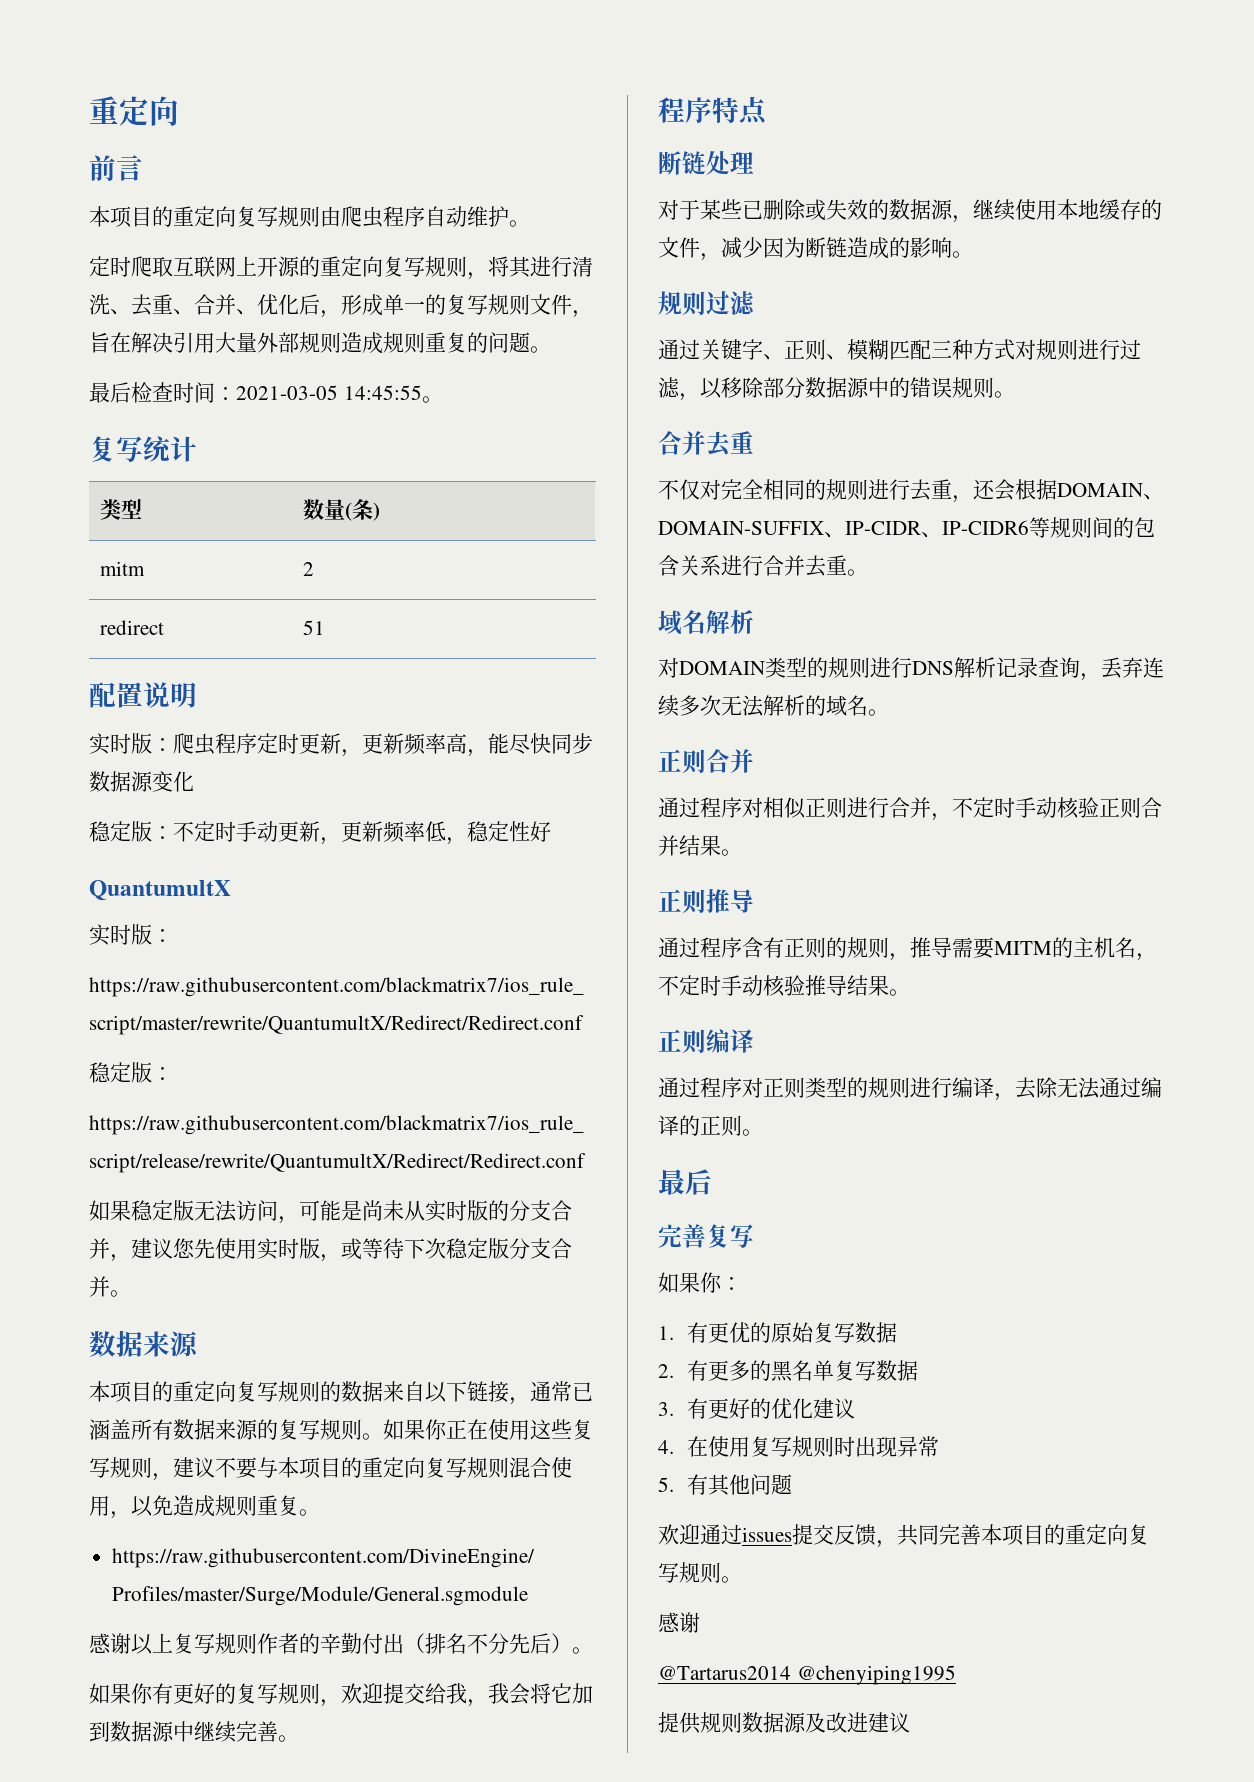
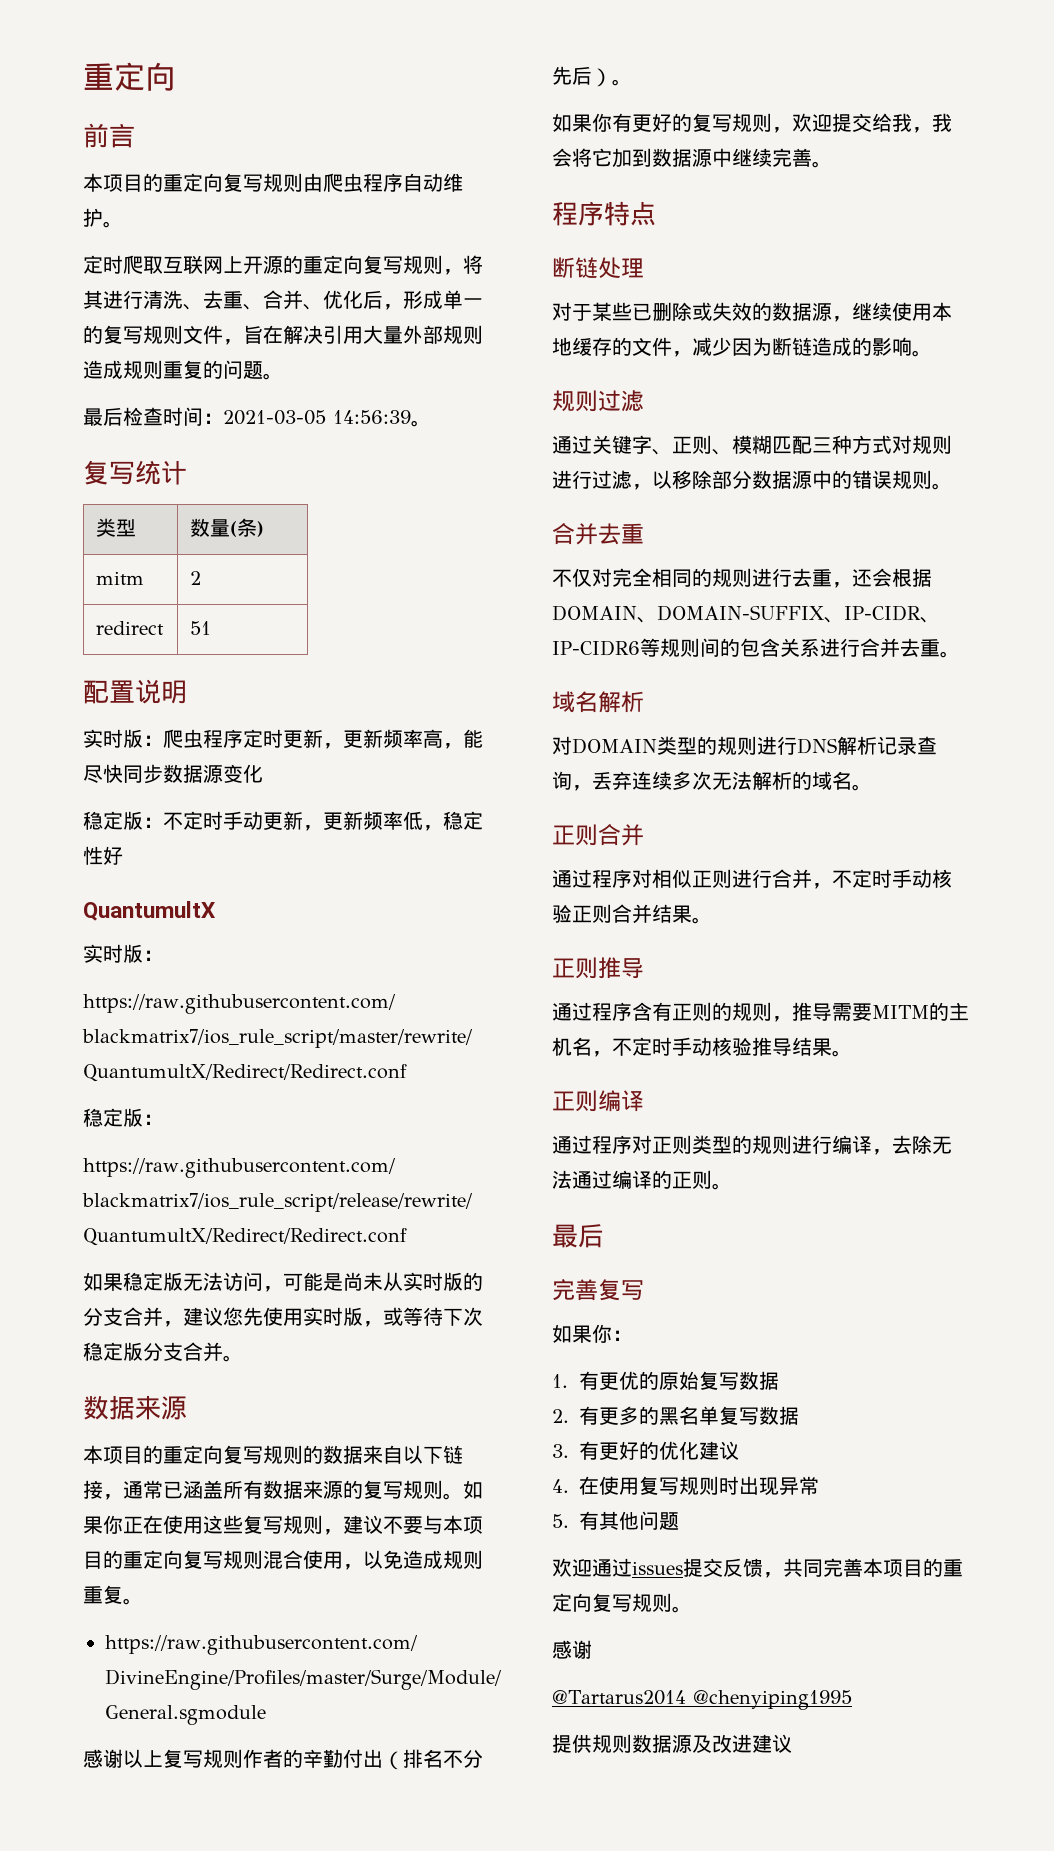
[343,385,422,400] 14:45:55 -> [333,410,411,424] 14:56:39

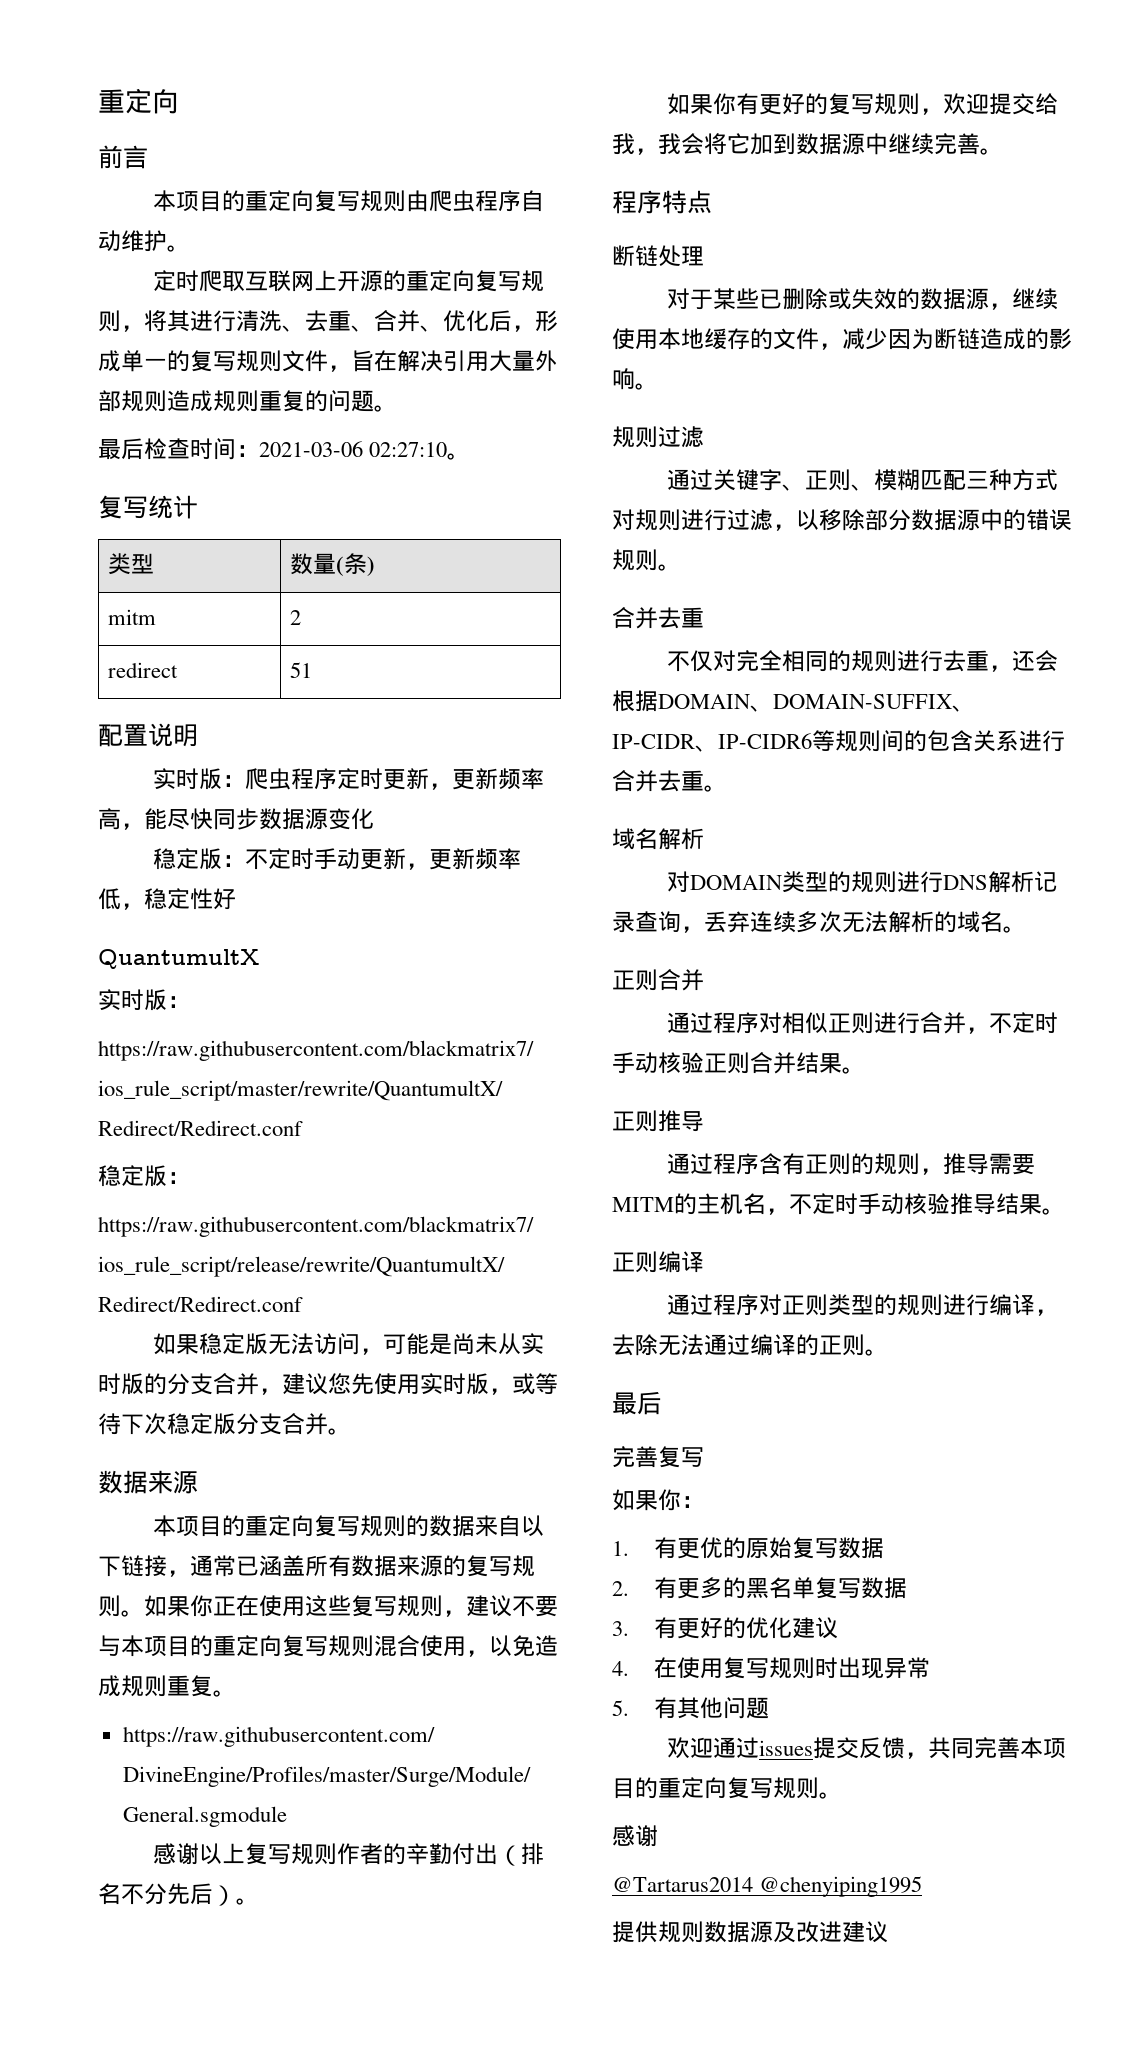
[223,410,411,425] 2021-03-05 14:56:39 -> [259,441,448,457] 2021-03-06 02:27:10

